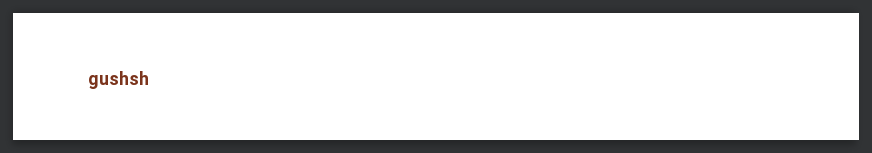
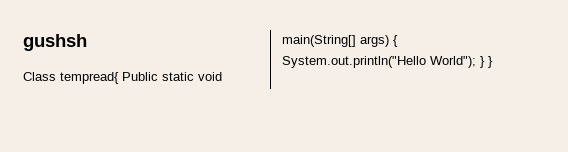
(149, 80) none -> [23,72,222,84] [282,35,398,47] [282,56,493,68] // Class tempread{ Public static void main(String[] args) { System.out.println("Hello World"); } }

